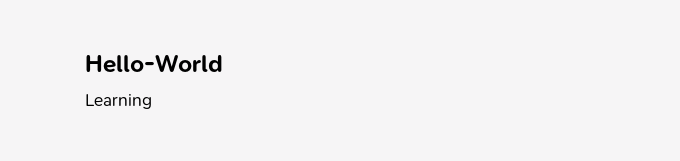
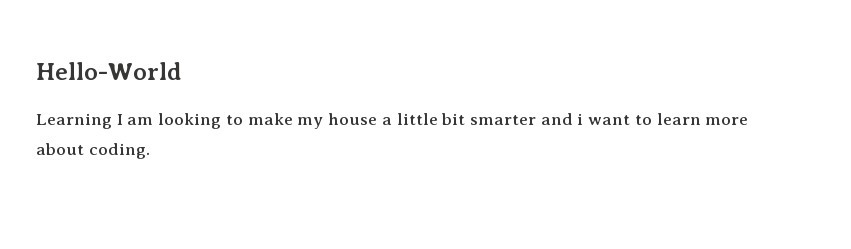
(152, 101) none -> [116,113,749,129] [36,143,150,159] I am looking to make my house a little bit smarter and i want to learn more about coding.

